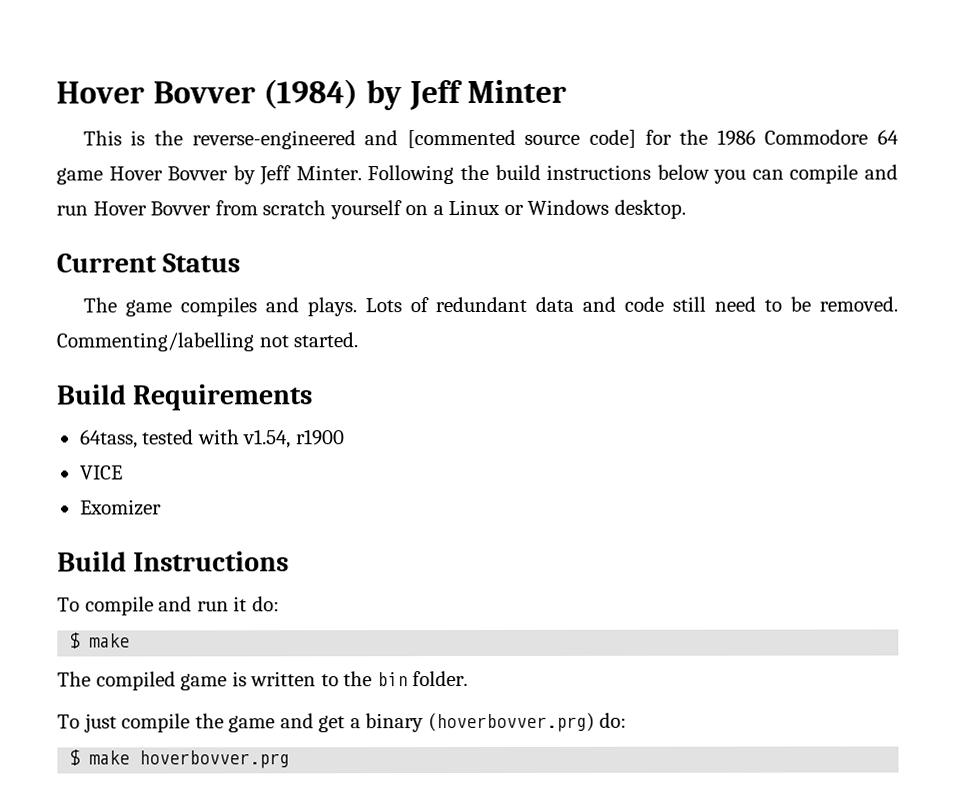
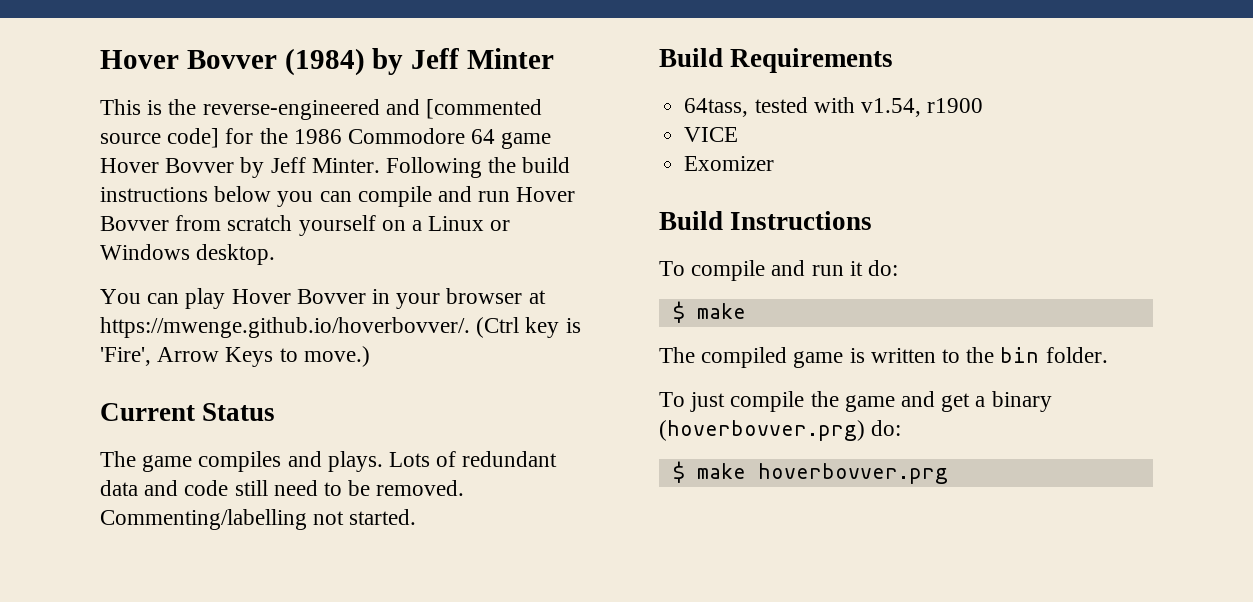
(686, 209) none -> [100,288,546,309] [100,317,581,338] [100,346,370,367] // You can play Hover Bovver in your browser at https://mwenge.github.io/hoverbovver/. (Ctrl key is 'Fire', Arrow Keys to move.)

